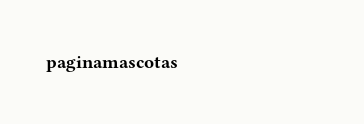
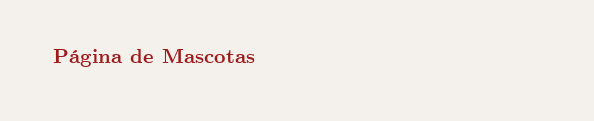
[46,56,178,72] paginamascotas -> [53,48,255,67] Página de Mascotas

